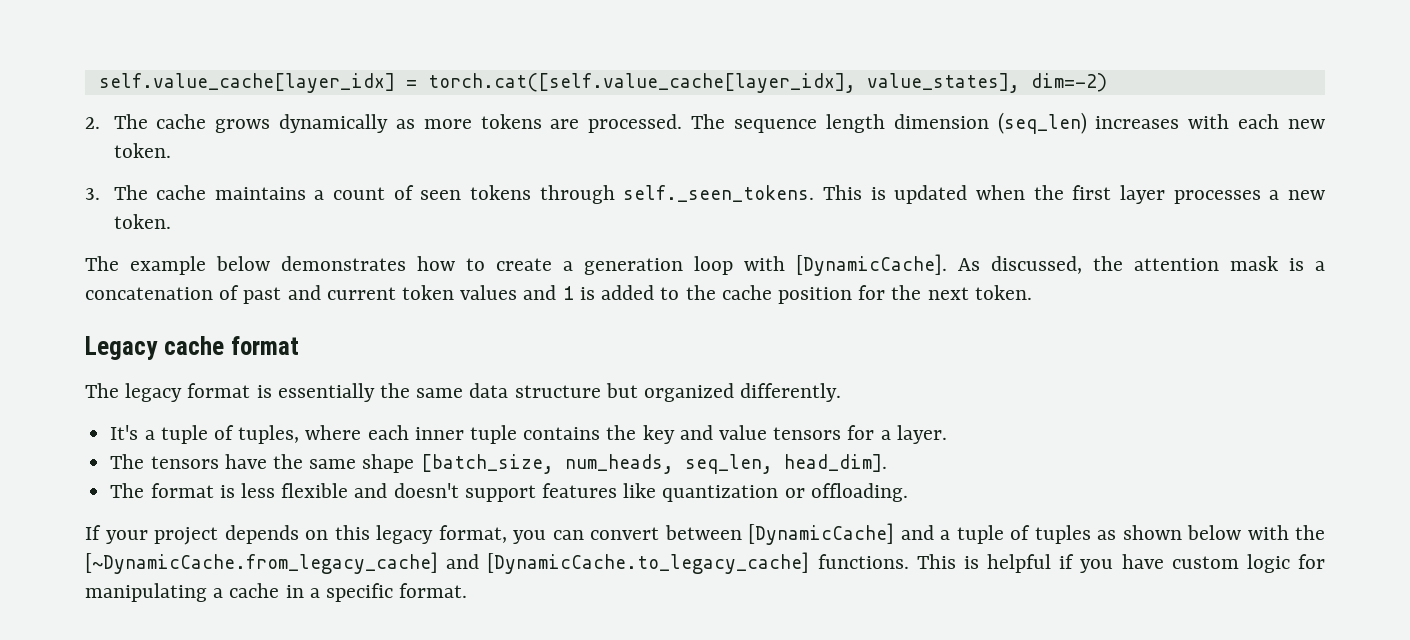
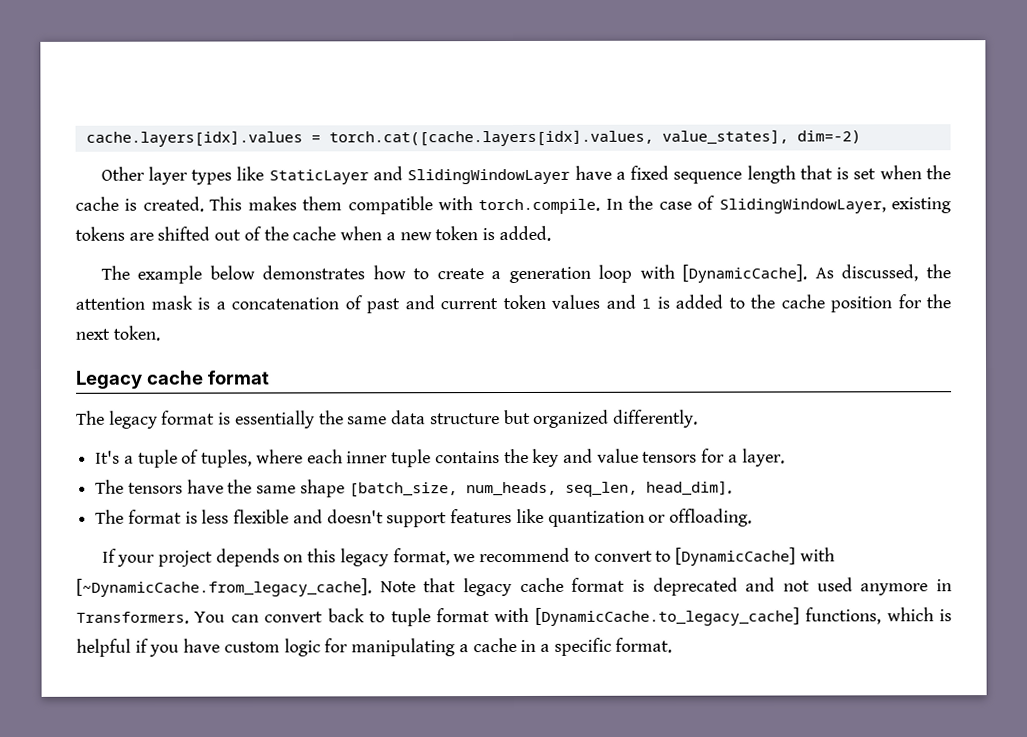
[98,73,856,93] self.value_cache[layer_idx] = torch.cat([self.value_cache[layer_idx], -> [85,129,654,147] cache.layers[idx].values = torch.cat([cache.layers[idx].values,
[85,112,1325,134] [113,143,171,158] [85,185,1325,204] [113,214,171,229] 2. The cache grows dynamically as more tokens are processed. The sequence length dimension (seq_len) increases with each new token. // 3. The cache maintains a count of seen tokens through self._seen_tokens. This is updated when the first layer processes a new token. -> [100,165,952,185] [75,195,952,215] [75,225,551,242] Other layer types like StaticLayer and SlidingWindowLayer have a fixed sequence length that is set when the cache is created. This makes them compatible with torch.compile. In the case of SlidingWindowLayer, existing tokens are shifted out of the cache when a new token is added.
[513,523,1325,545] [85,552,956,574] you can convert between [DynamicCache] and a tuple of tuples as shown below with the [~DynamicCache.from_legacy_cache] and [DynamicCache.to_legacy_cache] functions. This -> [453,547,835,566] [76,577,952,597] [76,607,934,627] we recommend to convert to [DynamicCache] with [~DynamicCache.from_legacy_cache]. Note that legacy cache format is deprecated and not used anymore in Transformers. You can convert back to tuple format with [DynamicCache.to_legacy_cache] functions, which

